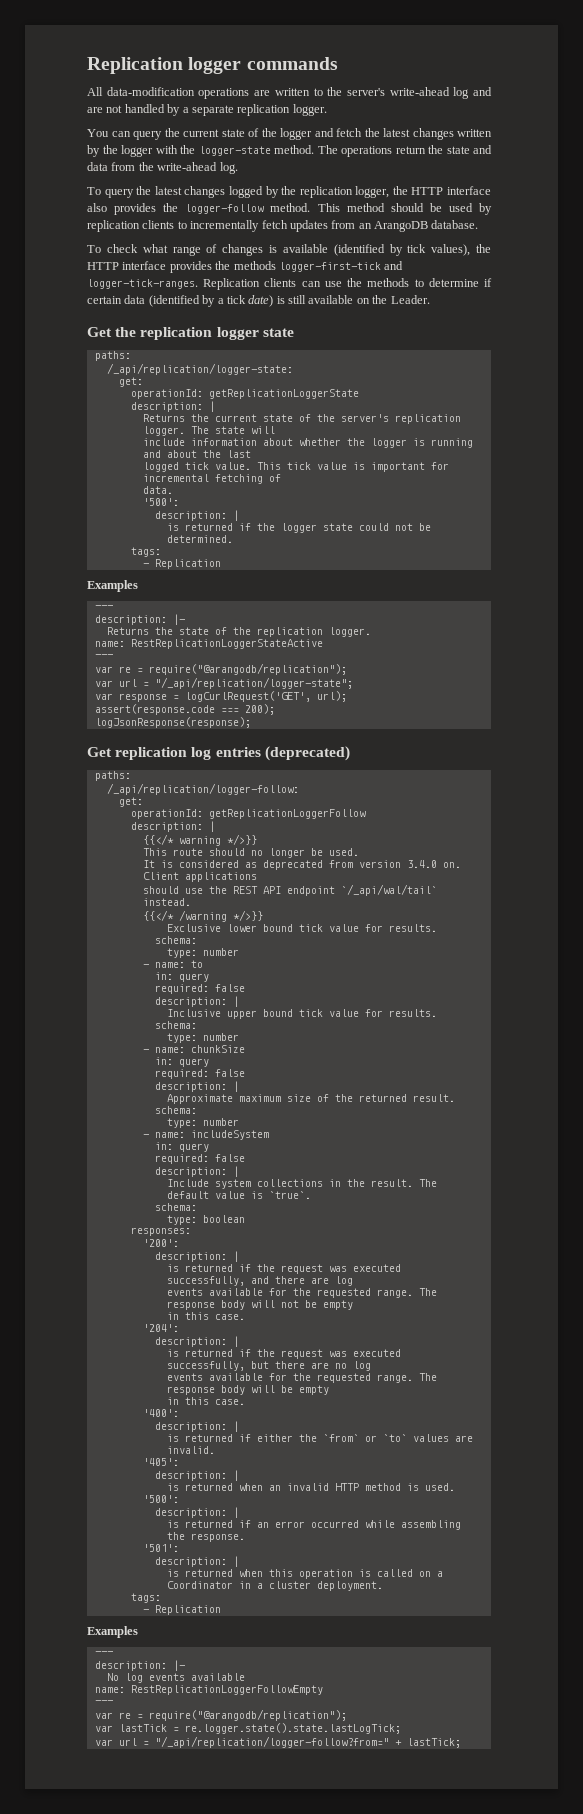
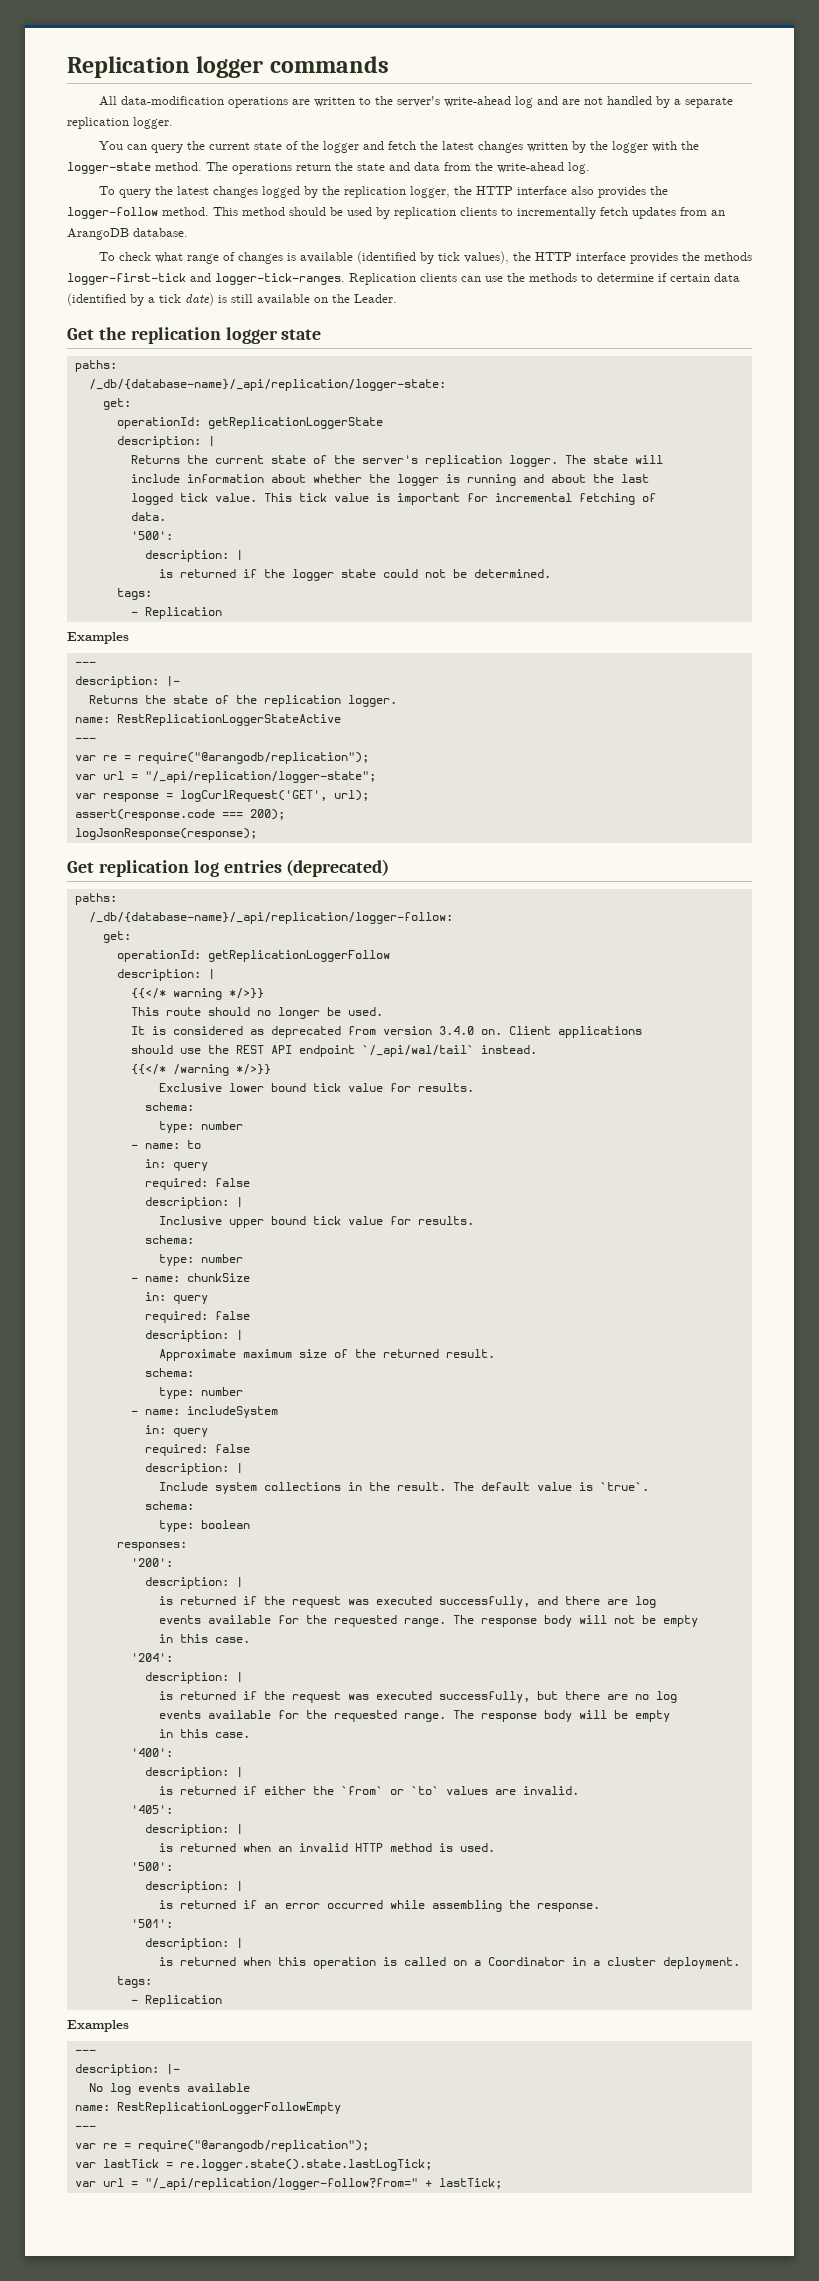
[106,363,293,375] /_api/replication/logger-state: -> [88,379,446,391] /_db/{database-name}/_api/replication/logger-state:
[106,783,299,795] /_api/replication/logger-follow: -> [88,912,453,924] /_db/{database-name}/_api/replication/logger-follow:

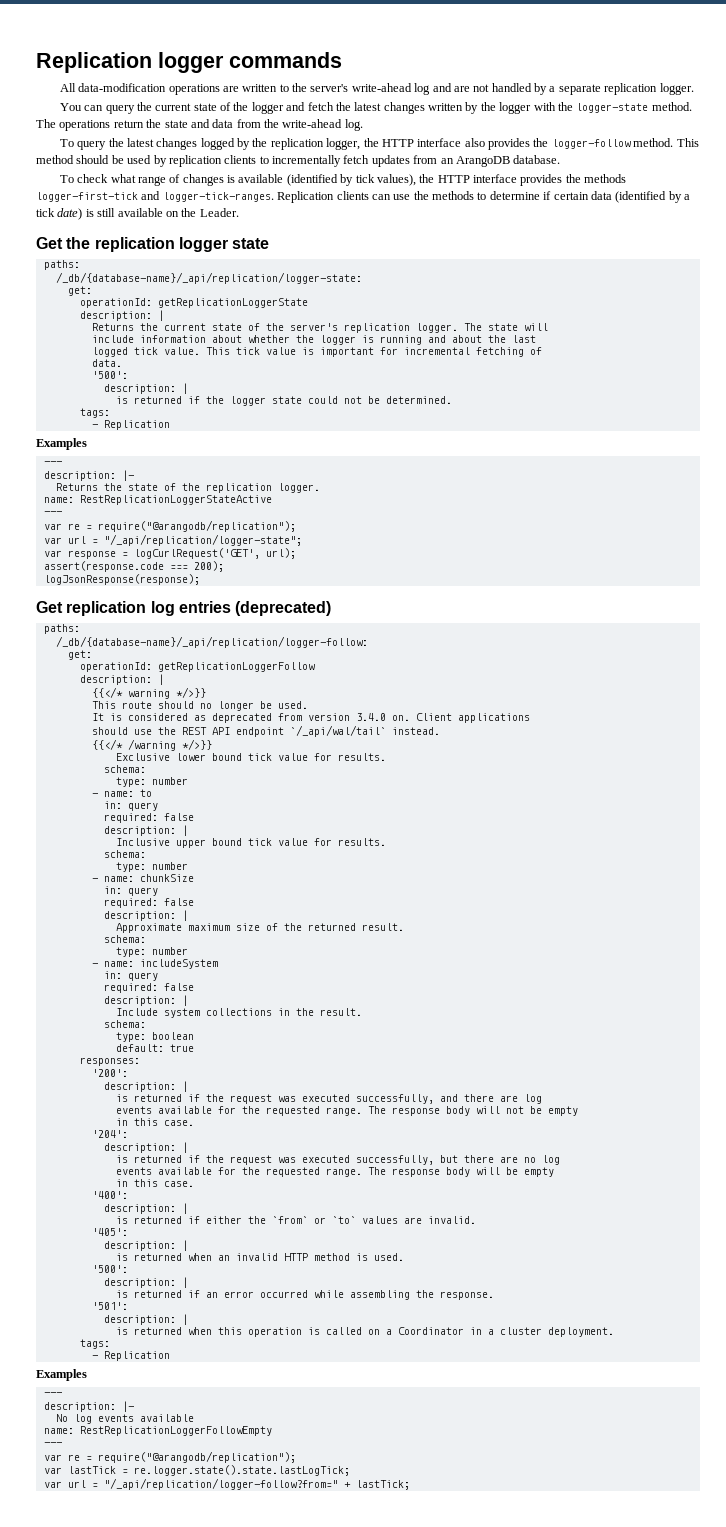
[452,1482,649,1491] The default value is `true`. -> (362, 1012) none
(250, 1524) none -> [115,1044,194,1052] // default: true

